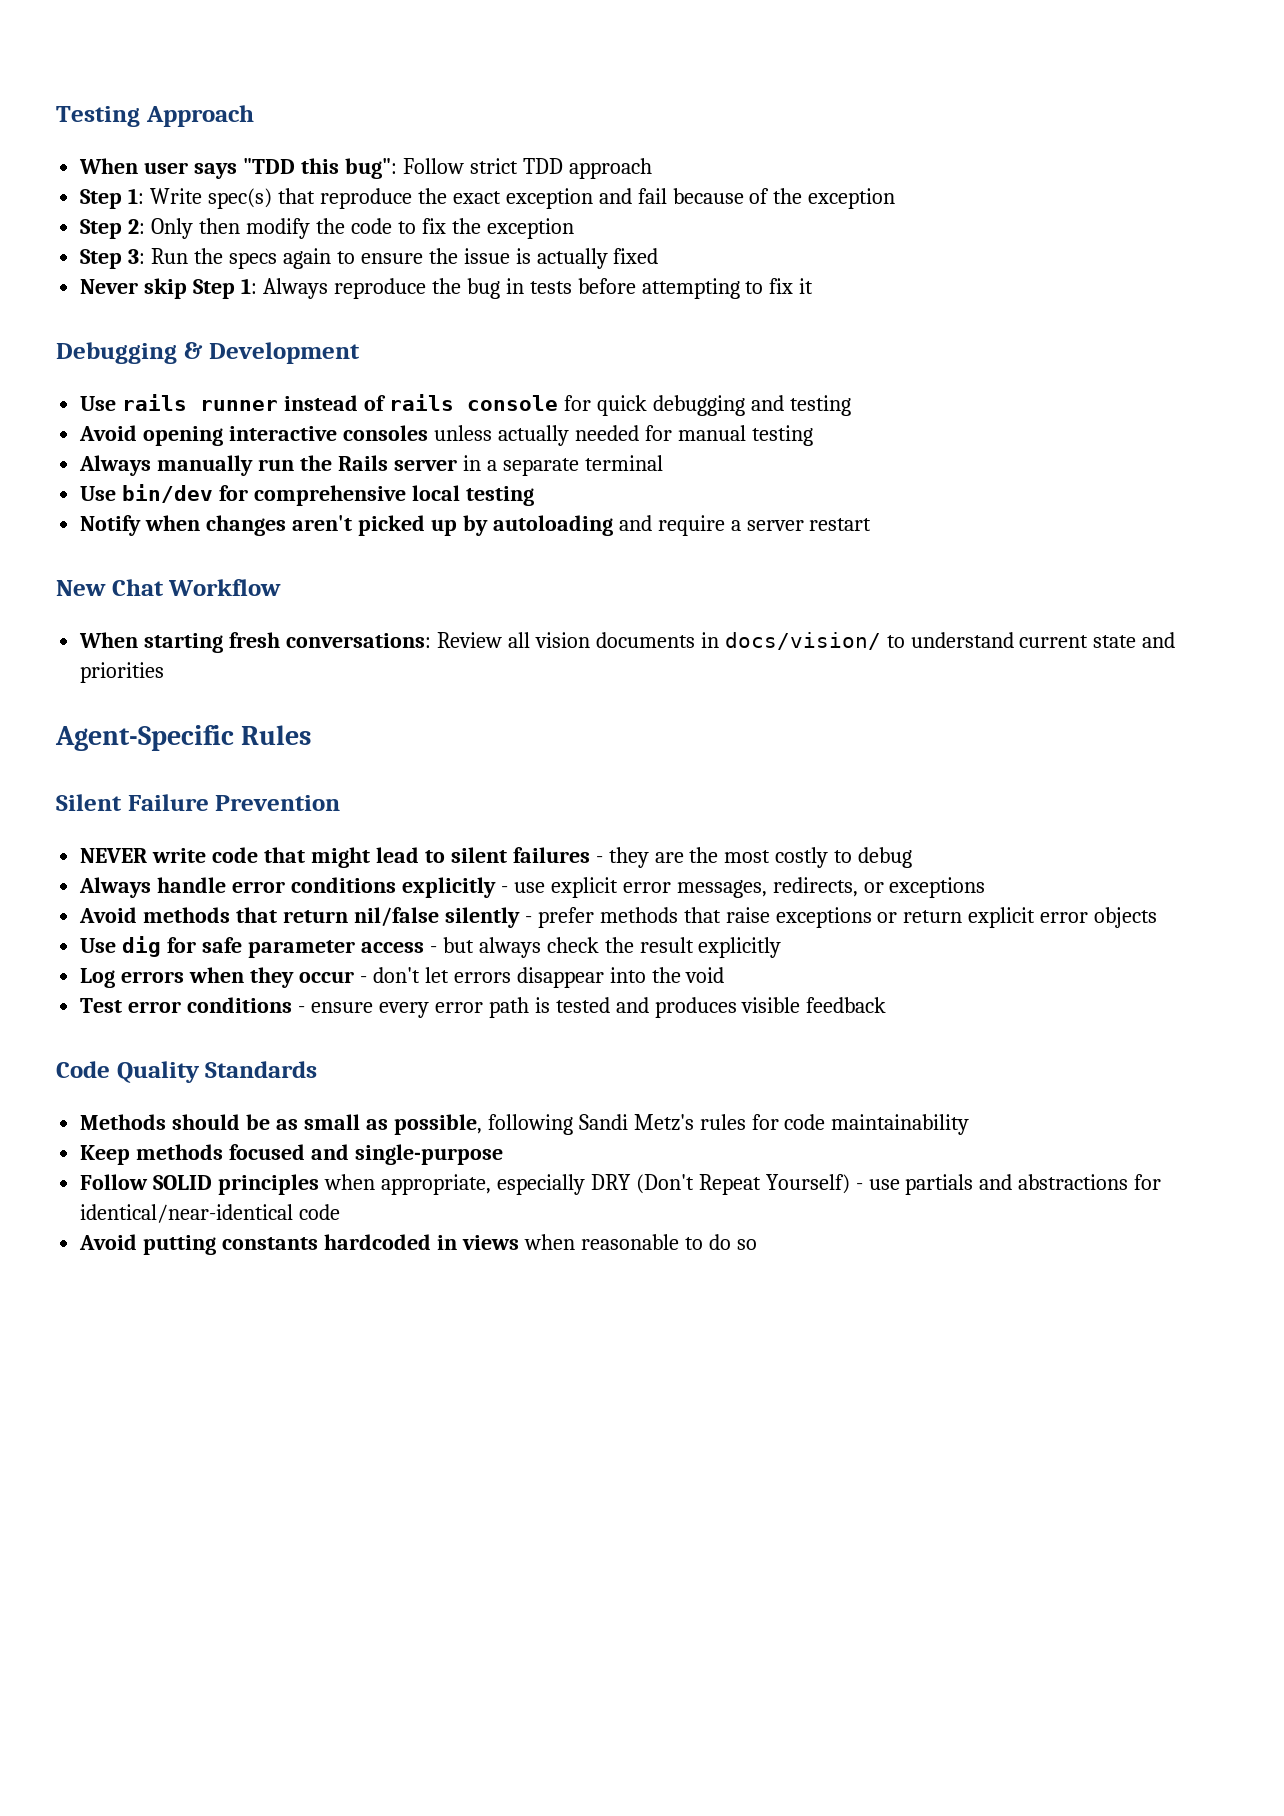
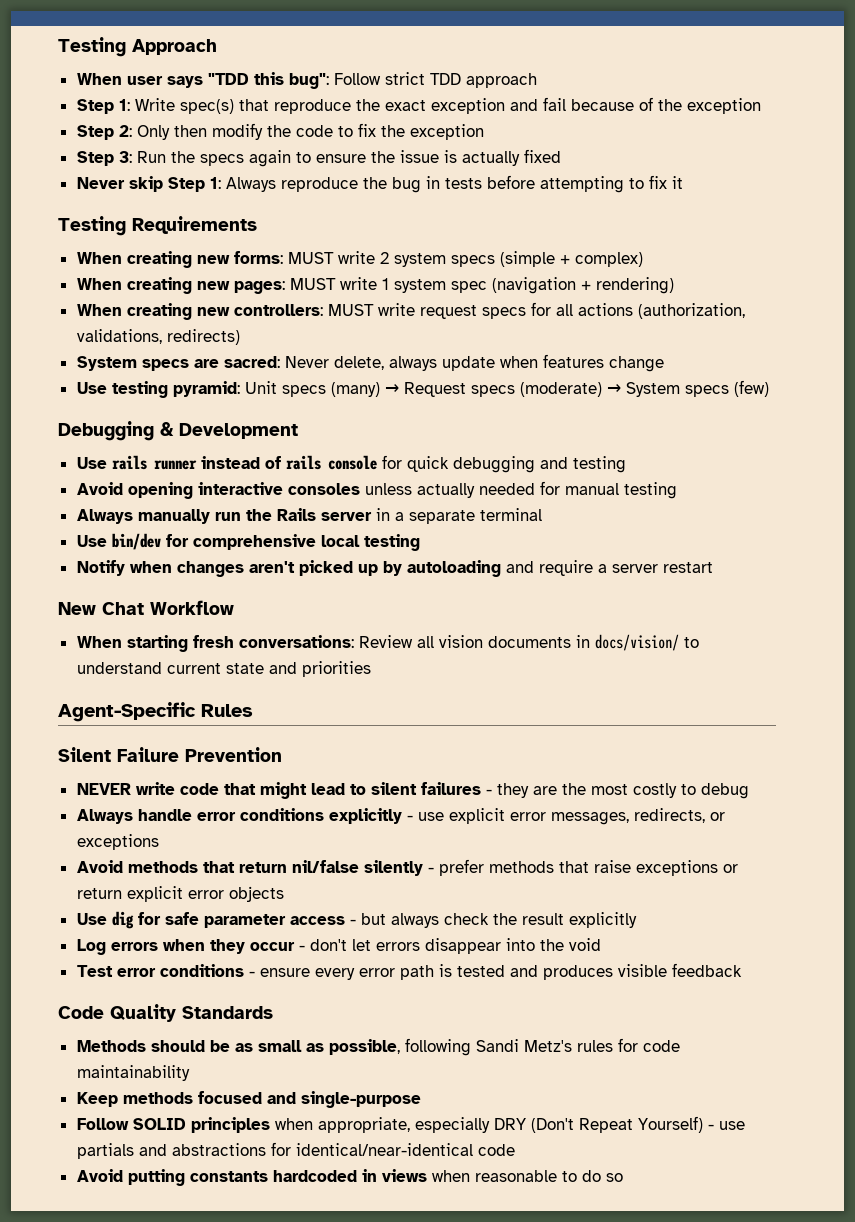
(814, 286) none -> [58,216,257,236] [76,251,643,268] [76,277,674,294] [76,302,745,320] [76,329,240,345] [76,354,664,372] [76,380,769,398] // Testing Requirements // When creating new forms: MUST write 2 system specs (simple + complex) // When creating new pages: MUST write 1 system spec (navigation + rendering) // When creating new controllers: MUST write request specs for all actions (authorization, validations, redirects) // System specs are sacred: Never delete, always update when features change // Use testing pyramid: Unit specs (many) → Request specs (moderate) → System specs (few)

